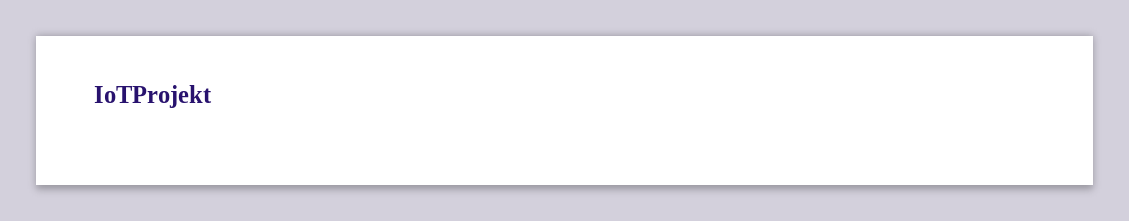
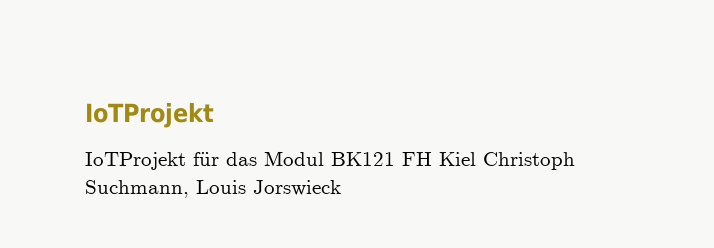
[94,85,212,108] IoTProjekt -> [85,103,214,128] [85,151,575,170] [85,180,341,198] IoTProjekt // IoTProjekt für das Modul BK121 FH Kiel Christoph Suchmann, Louis Jorswieck

